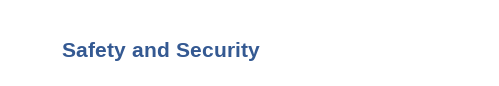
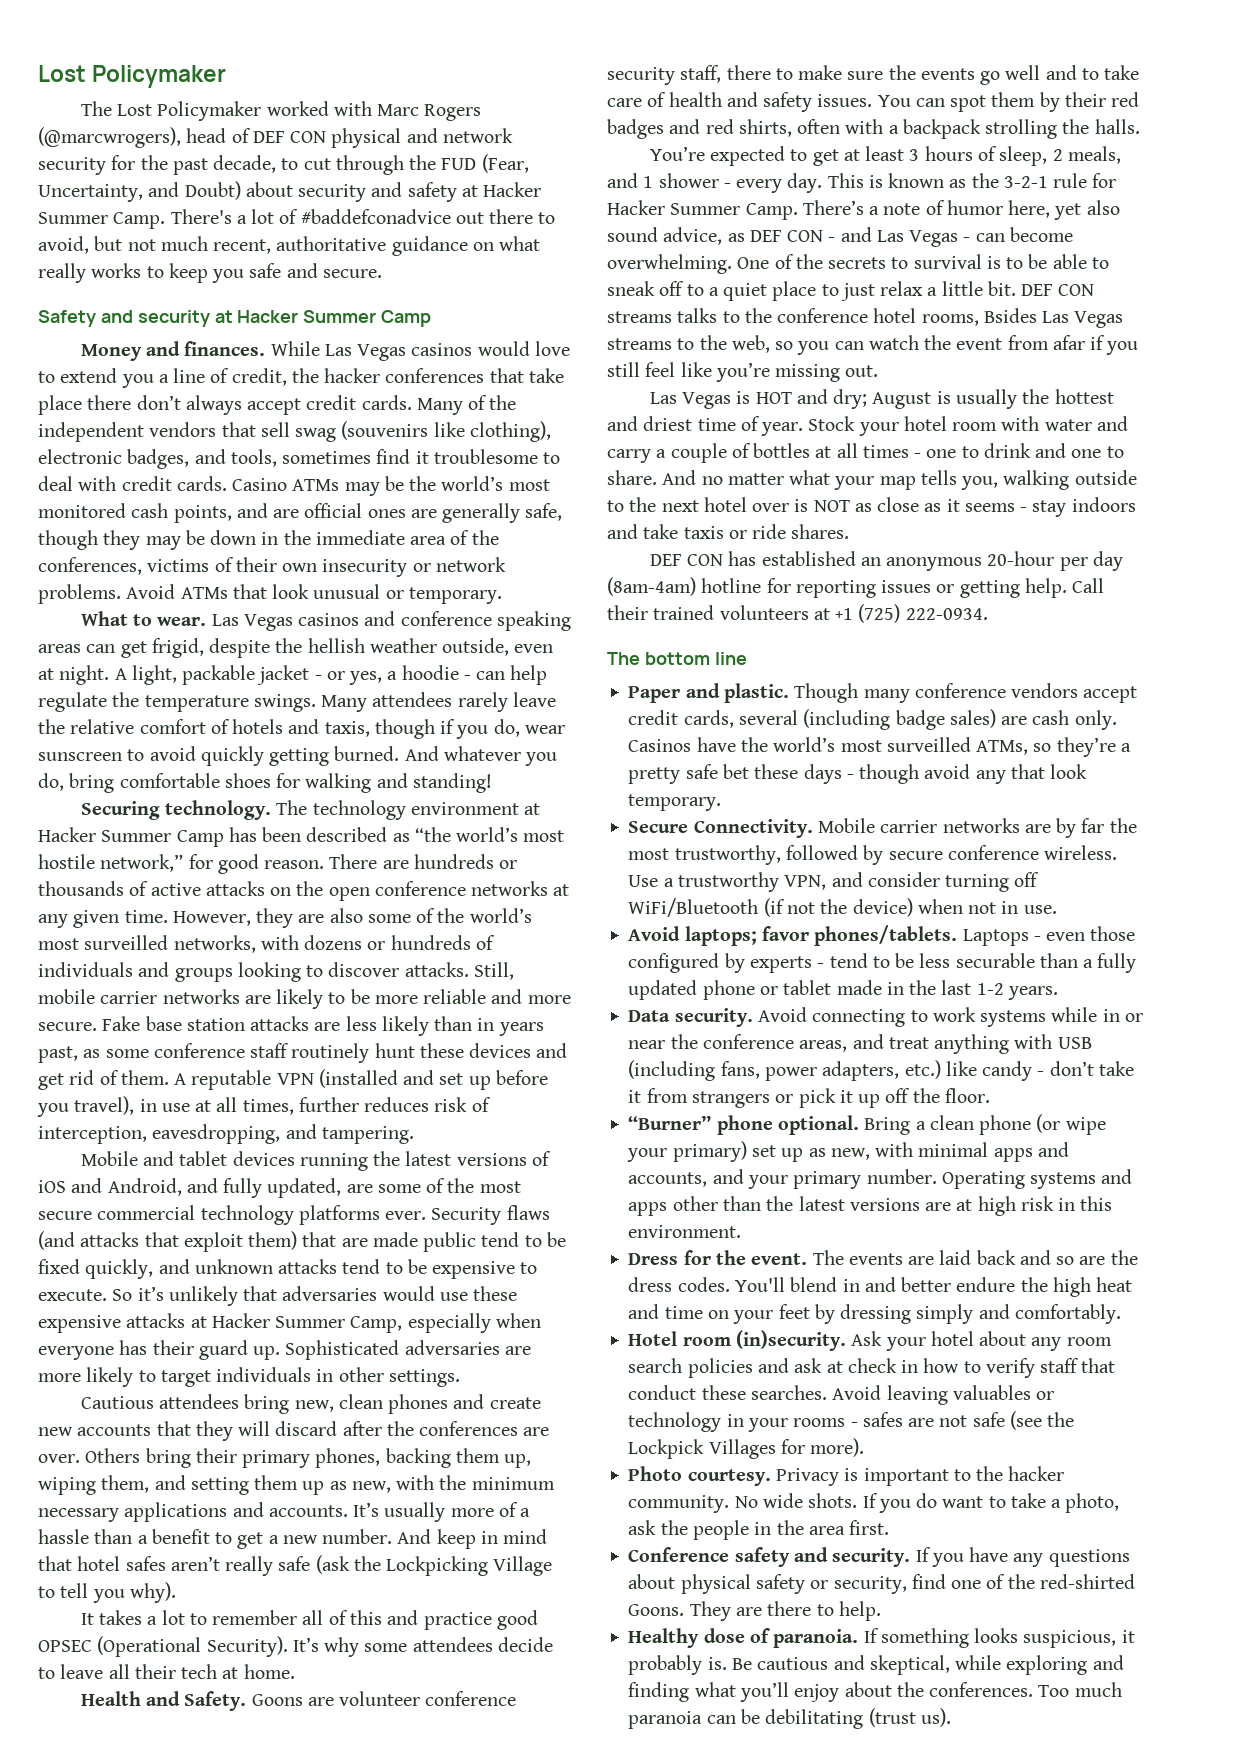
[62,42,260,61] Safety and Security -> [38,65,227,88] [80,101,482,121] [38,127,513,148] [38,154,529,175] [38,181,542,202] [38,209,556,229] [38,236,541,256] [38,263,382,283] [38,310,432,327] [80,341,571,361] [38,368,564,388] [38,395,517,415] [38,421,551,442] [38,449,561,469] [38,476,550,496] [38,503,563,523] [38,530,499,550] [38,557,506,577] [38,584,502,604] [80,611,572,631] [38,638,554,658] [38,665,548,685] [38,692,556,712] [38,719,565,739] [38,746,558,766] [38,773,492,793] [80,800,541,820] [38,827,565,847] [38,854,518,874] [38,881,570,901] [38,908,532,928] [38,935,495,953] [38,962,514,982] [38,989,571,1009] [38,1016,544,1036] [38,1043,568,1063] [38,1069,548,1090] [37,1096,491,1117] [38,1124,414,1144] [80,1151,552,1171] [38,1178,521,1198] [38,1205,550,1225] [38,1231,566,1252] [38,1259,538,1279] [38,1286,518,1306] [38,1313,541,1333] [38,1340,531,1360] [38,1367,460,1387] [80,1394,541,1414] [38,1421,550,1441] [38,1448,532,1468] [38,1475,555,1495] [38,1502,531,1522] [38,1529,548,1549] [38,1555,553,1576] [38,1582,176,1603] [80,1610,538,1630] [38,1636,553,1657] [38,1664,295,1679] [80,1691,517,1711] [607,65,1140,85] [607,92,1140,112] [607,119,1140,139] [649,146,1121,166] [607,173,1117,193] [607,200,1120,220] [607,227,1073,247] [607,254,1109,274] [607,281,1095,301] [607,308,1124,328] [607,335,1139,355] [607,362,879,382] [649,389,1114,409] [607,416,1128,436] [607,443,1124,463] [607,470,1137,490] [607,497,1136,517] [607,524,850,539] [649,551,1124,571] [607,577,1105,598] [607,604,988,623] [607,652,747,665] [628,683,1138,703] [628,709,1117,730] [628,737,1131,757] [628,764,1088,784] [628,794,722,811] [628,818,1137,838] [628,845,1118,865] [628,872,1040,892] [628,898,1057,917] [628,925,1136,946] [628,953,1137,973] [628,980,1058,1000] [628,1007,1143,1027] [628,1034,1092,1054] [628,1060,1134,1081] [628,1088,990,1108] [628,1114,1106,1135] [627,1141,1069,1162] [628,1169,1133,1189] [628,1196,1113,1216] [628,1225,742,1238] [628,1250,1138,1265] [628,1277,1133,1297] [628,1304,1121,1324] [628,1330,1112,1351] [628,1358,1116,1378] [628,1385,1055,1405] [628,1411,1075,1432] [628,1438,865,1459] [628,1466,1065,1486] [628,1493,1120,1513] [628,1520,890,1540] [628,1547,1130,1567] [628,1574,1135,1594] [628,1601,881,1621] [628,1628,1135,1648] [628,1655,1124,1675] [628,1682,1122,1702] [628,1708,951,1729] Lost Policymaker // The Lost Policymaker worked with Marc Rogers (@marcwrogers), head of DEF CON physical and network security for the past decade, to cut through the FUD (Fear, Uncertainty, and Doubt) about security and safety at Hacker Summer Camp. There's a lot of #baddefconadvice out there to avoid, but not much recent, authoritative guidance on what really works to keep you safe and secure. // Safety and security at Hacker Summer Camp // Money and finances. While Las Vegas casinos would love to extend you a line of credit, the hacker conferences that take place there don’t always accept credit cards. Many of the independent vendors that sell swag (souvenirs like clothing), electronic badges, and tools, sometimes find it troublesome to deal with credit cards. Casino ATMs may be the world’s most monitored cash points, and are official ones are generally safe, though they may be down in the immediate area of the conferences, victims of their own insecurity or network problems. Avoid ATMs that look unusual or temporary. // What to wear. Las Vegas casinos and conference speaking areas can get frigid, despite the hellish weather outside, even at night. A light, packable jacket - or yes, a hoodie - can help regulate the temperature swings. Many attendees rarely leave the relative comfort of hotels and taxis, though if you do, wear sunscreen to avoid quickly getting burned. And whatever you do, bring comfortable shoes for walking and standing! // Securing technology. The technology environment at Hacker Summer Camp has been described as “the world’s most hostile network,” for good reason. There are hundreds or thousands of active attacks on the open conference networks at any given time. However, they are also some of the world’s most surveilled networks, with dozens or hundreds of individuals and groups looking to discover attacks. Still, mobile carrier networks are likely to be more reliable and more secure. Fake base station attacks are less likely than in years past, as some conference staff routinely hunt these devices and get rid of them. A reputable VPN (installed and set up before you travel), in use at all times, further reduces risk of interception, eavesdropping, and tampering. // Mobile and tablet devices running the latest versions of iOS and Android, and fully updated, are some of the most secure commercial technology platforms ever. Security flaws (and attacks that exploit them) that are made public tend to be fixed quickly, and unknown attacks tend to be expensive to execute. So it’s unlikely that adversaries would use these expensive attacks at Hacker Summer Camp, especially when everyone has their guard up. Sophisticated adversaries are more likely to target individuals in other settings. // Cautious attendees bring new, clean phones and create new accounts that they will discard after the conferences are over. Others bring their primary phones, backing them up, wiping them, and setting them up as new, with the minimum necessary applications and accounts. It’s usually more of a hassle than a benefit to get a new number. And keep in mind that hotel safes aren’t really safe (ask the Lockpicking Village to tell you why). // It takes a lot to remember all of this and practice good OPSEC (Operational Security). It’s why some attendees decide to leave all their tech at home. // Health and Safety. Goons are volunteer conference security staff, there to make sure the events go well and to take care of health and safety issues. You can spot them by their red badges and red shirts, often with a backpack strolling the halls. // You’re expected to get at least 3 hours of sleep, 2 meals, and 1 shower - every day. This is known as the 3-2-1 rule for Hacker Summer Camp. There’s a note of humor here, yet also sound advice, as DEF CON - and Las Vegas - can become overwhelming. One of the secrets to survival is to be able to sneak off to a quiet place to just relax a little bit. DEF CON streams talks to the conference hotel rooms, Bsides Las Vegas streams to the web, so you can watch the event from afar if you still feel like you’re missing out. // Las Vegas is HOT and dry; August is usually the hottest and driest time of year. Stock your hotel room with water and carry a couple of bottles at all times - one to drink and one to share. And no matter what your map tells you, walking outside to the next hotel over is NOT as close as it seems - stay indoors and take taxis or ride shares. // DEF CON has established an anonymous 20-hour per day (8am-4am) hotline for reporting issues or getting help. Call their trained volunteers at +1 (725) 222-0934. // The bottom line // Paper and plastic. Though many conference vendors accept credit cards, several (including badge sales) are cash only. Casinos have the world’s most surveilled ATMs, so they’re a pretty safe bet these days - though avoid any that look temporary. // Secure Connectivity. Mobile carrier networks are by far the most trustworthy, followed by secure conference wireless. Use a trustworthy VPN, and consider turning off WiFi/Bluetooth (if not the device) when not in use. // Avoid laptops; favor phones/tablets. Laptops - even those configured by experts - tend to be less securable than a fully updated phone or tablet made in the last 1-2 years. // Data security. Avoid connecting to work systems while in or near the conference areas, and treat anything with USB (including fans, power adapters, etc.) like candy - don’t take it from strangers or pick it up off the floor. // “Burner” phone optional. Bring a clean phone (or wipe your primary) set up as new, with minimal apps and accounts, and your primary number. Operating systems and apps other than the latest versions are at high risk in this environment. // Dress for the event. The events are laid back and so are the dress codes. You'll blend in and better endure the high heat and time on your feet by dressing simply and comfortably. // Hotel room (in)security. Ask your hotel about any room search policies and ask at check in how to verify staff that conduct these searches. Avoid leaving valuables or technology in your rooms - safes are not safe (see the Lockpick Villages for more). // Photo courtesy. Privacy is important to the hacker community. No wide shots. If you do want to take a photo, ask the people in the area first. // Conference safety and security. If you have any questions about physical safety or security, find one of the red-shirted Goons. They are there to help. // Healthy dose of paranoia. If something looks suspicious, it probably is. Be cautious and skeptical, while exploring and finding what you’ll enjoy about the conferences. Too much paranoia can be debilitating (trust us).

